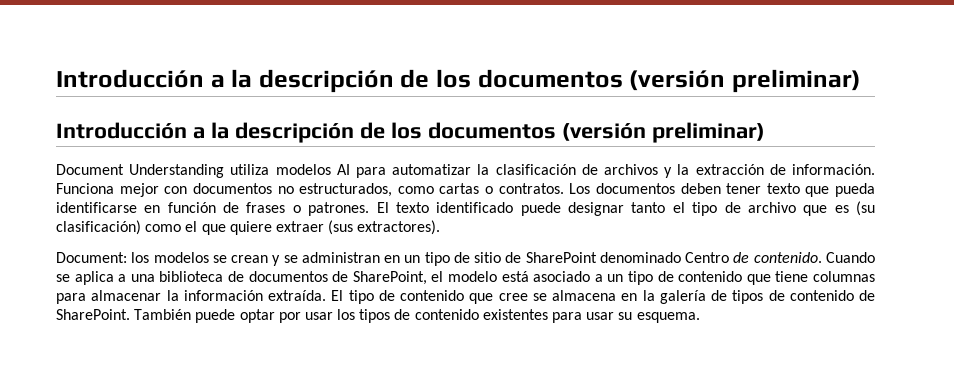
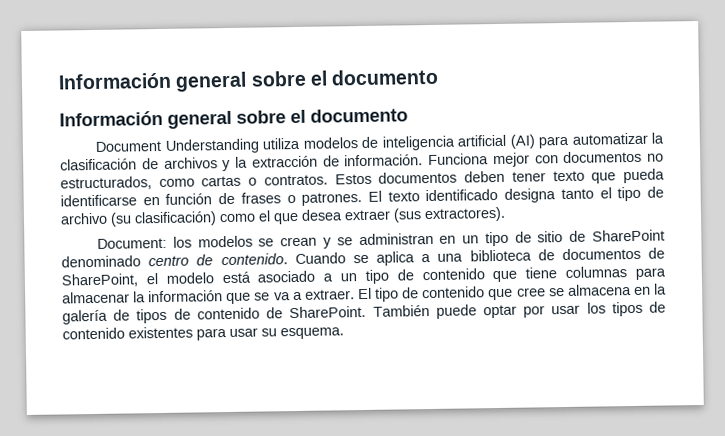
[56,69,861,93] [56,122,765,143] Introducción a la descripción de los documentos (versión preliminar) // Introducción a la descripción de los documentos (versión preliminar) -> [58,68,440,92] [59,108,408,129] Información general sobre el documento // Información general sobre el documento
[336,164,350,175] AI -> [361,134,535,151] de inteligencia artificial (AI)
[569,183,591,194] Los -> [334,173,372,185] Estos
[520,202,625,216] puede designar -> [504,188,557,203] designa
[803,205,849,216] que es -> (108, 218) none
[229,221,272,235] quiere -> [301,209,343,221] desea
[685,252,730,263] Centro -> [148,255,190,267] centro
[268,290,326,301] extraída. -> [226,289,355,305] que se va a extraer.

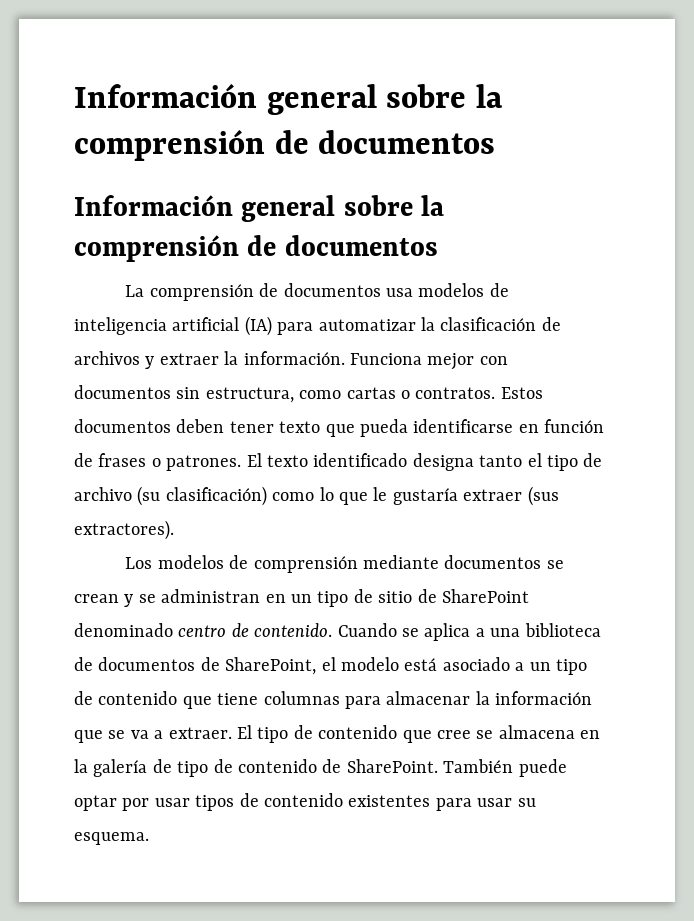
[58,68,440,92] [59,108,408,129] [95,137,301,154] Información general sobre el documento // Información general sobre el documento // Document Understanding utiliza -> [74,83,503,115] [74,129,496,161] [74,195,445,222] [74,235,438,262] [125,283,414,301] Información general sobre la comprensión de documentos // Información general sobre la comprensión de documentos // La comprensión de documentos usa
[509,134,535,149] (AI) -> [244,316,272,336] (IA)
[235,155,340,168] la extracción de -> [159,351,239,365] extraer la
[647,153,664,162] [60,176,152,191] no estructurados, -> [176,387,294,403] sin estructura,
[258,209,343,225] el que desea -> [319,487,458,505] lo que le gustaría
[97,235,253,249] Document: los modelos -> [125,555,542,573] Los modelos de comprensión mediante documentos
[136,308,168,324] tipos -> [177,761,209,777] tipo
[586,302,606,314] los -> (190, 802) none

